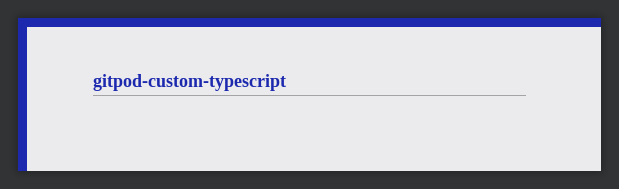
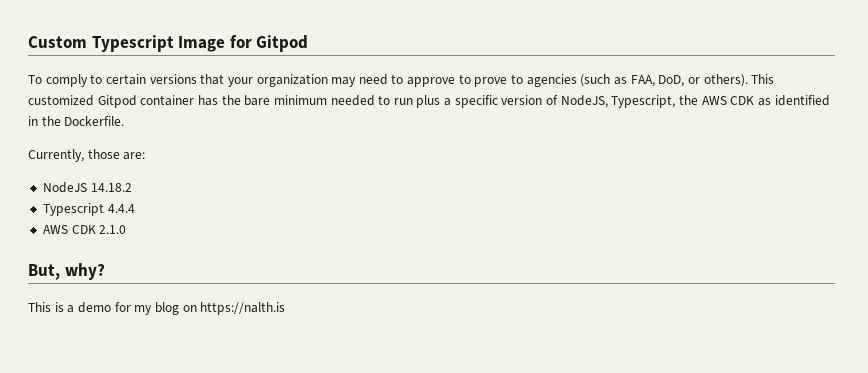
[93,74,286,91] gitpod-custom-typescript -> [28,35,309,52] [28,74,775,87] [28,95,830,108] [28,116,125,126] [28,149,146,162] [42,182,132,193] [42,203,135,216] [42,225,127,234] [28,263,105,280] [28,302,286,315] Custom Typescript Image for Gitpod // To comply to certain versions that your organization may need to approve to prove to agencies (such as FAA, DoD, or others). This customized Gitpod container has the bare minimum needed to run plus a specific version of NodeJS, Typescript, the AWS CDK as identified in the Dockerfile. // Currently, those are: // NodeJS 14.18.2 // Typescript 4.4.4 // AWS CDK 2.1.0 // But, why? // This is a demo for my blog on https://nalth.is

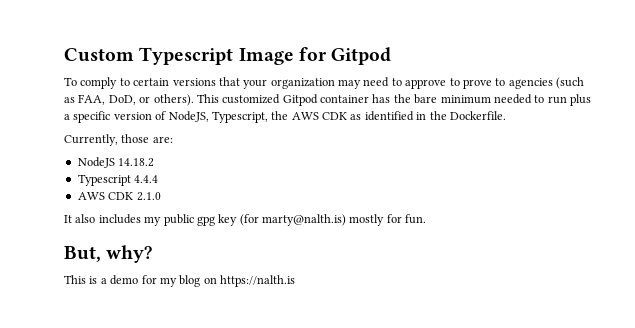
(127, 229) none -> [64,214,427,226] // It also includes my public gpg key (for marty@nalth.is) mostly for fun.

